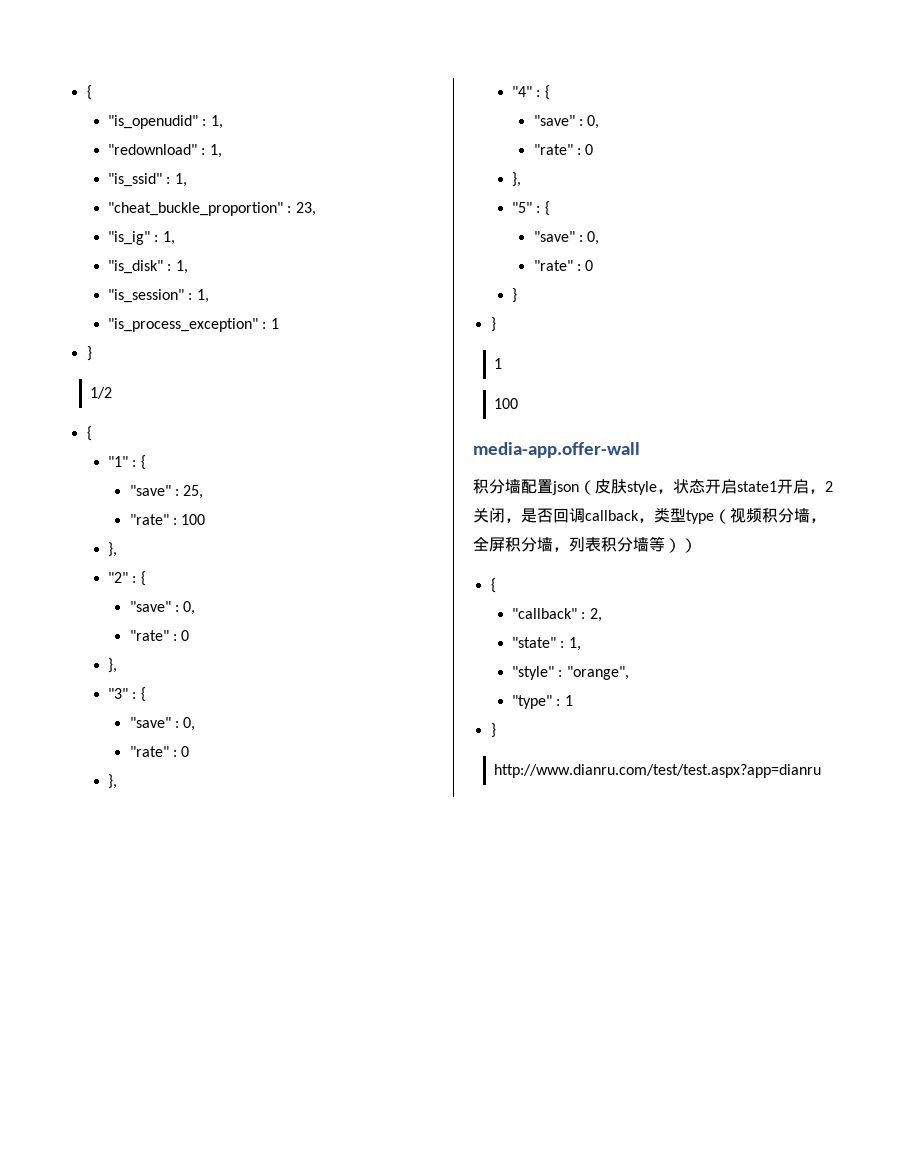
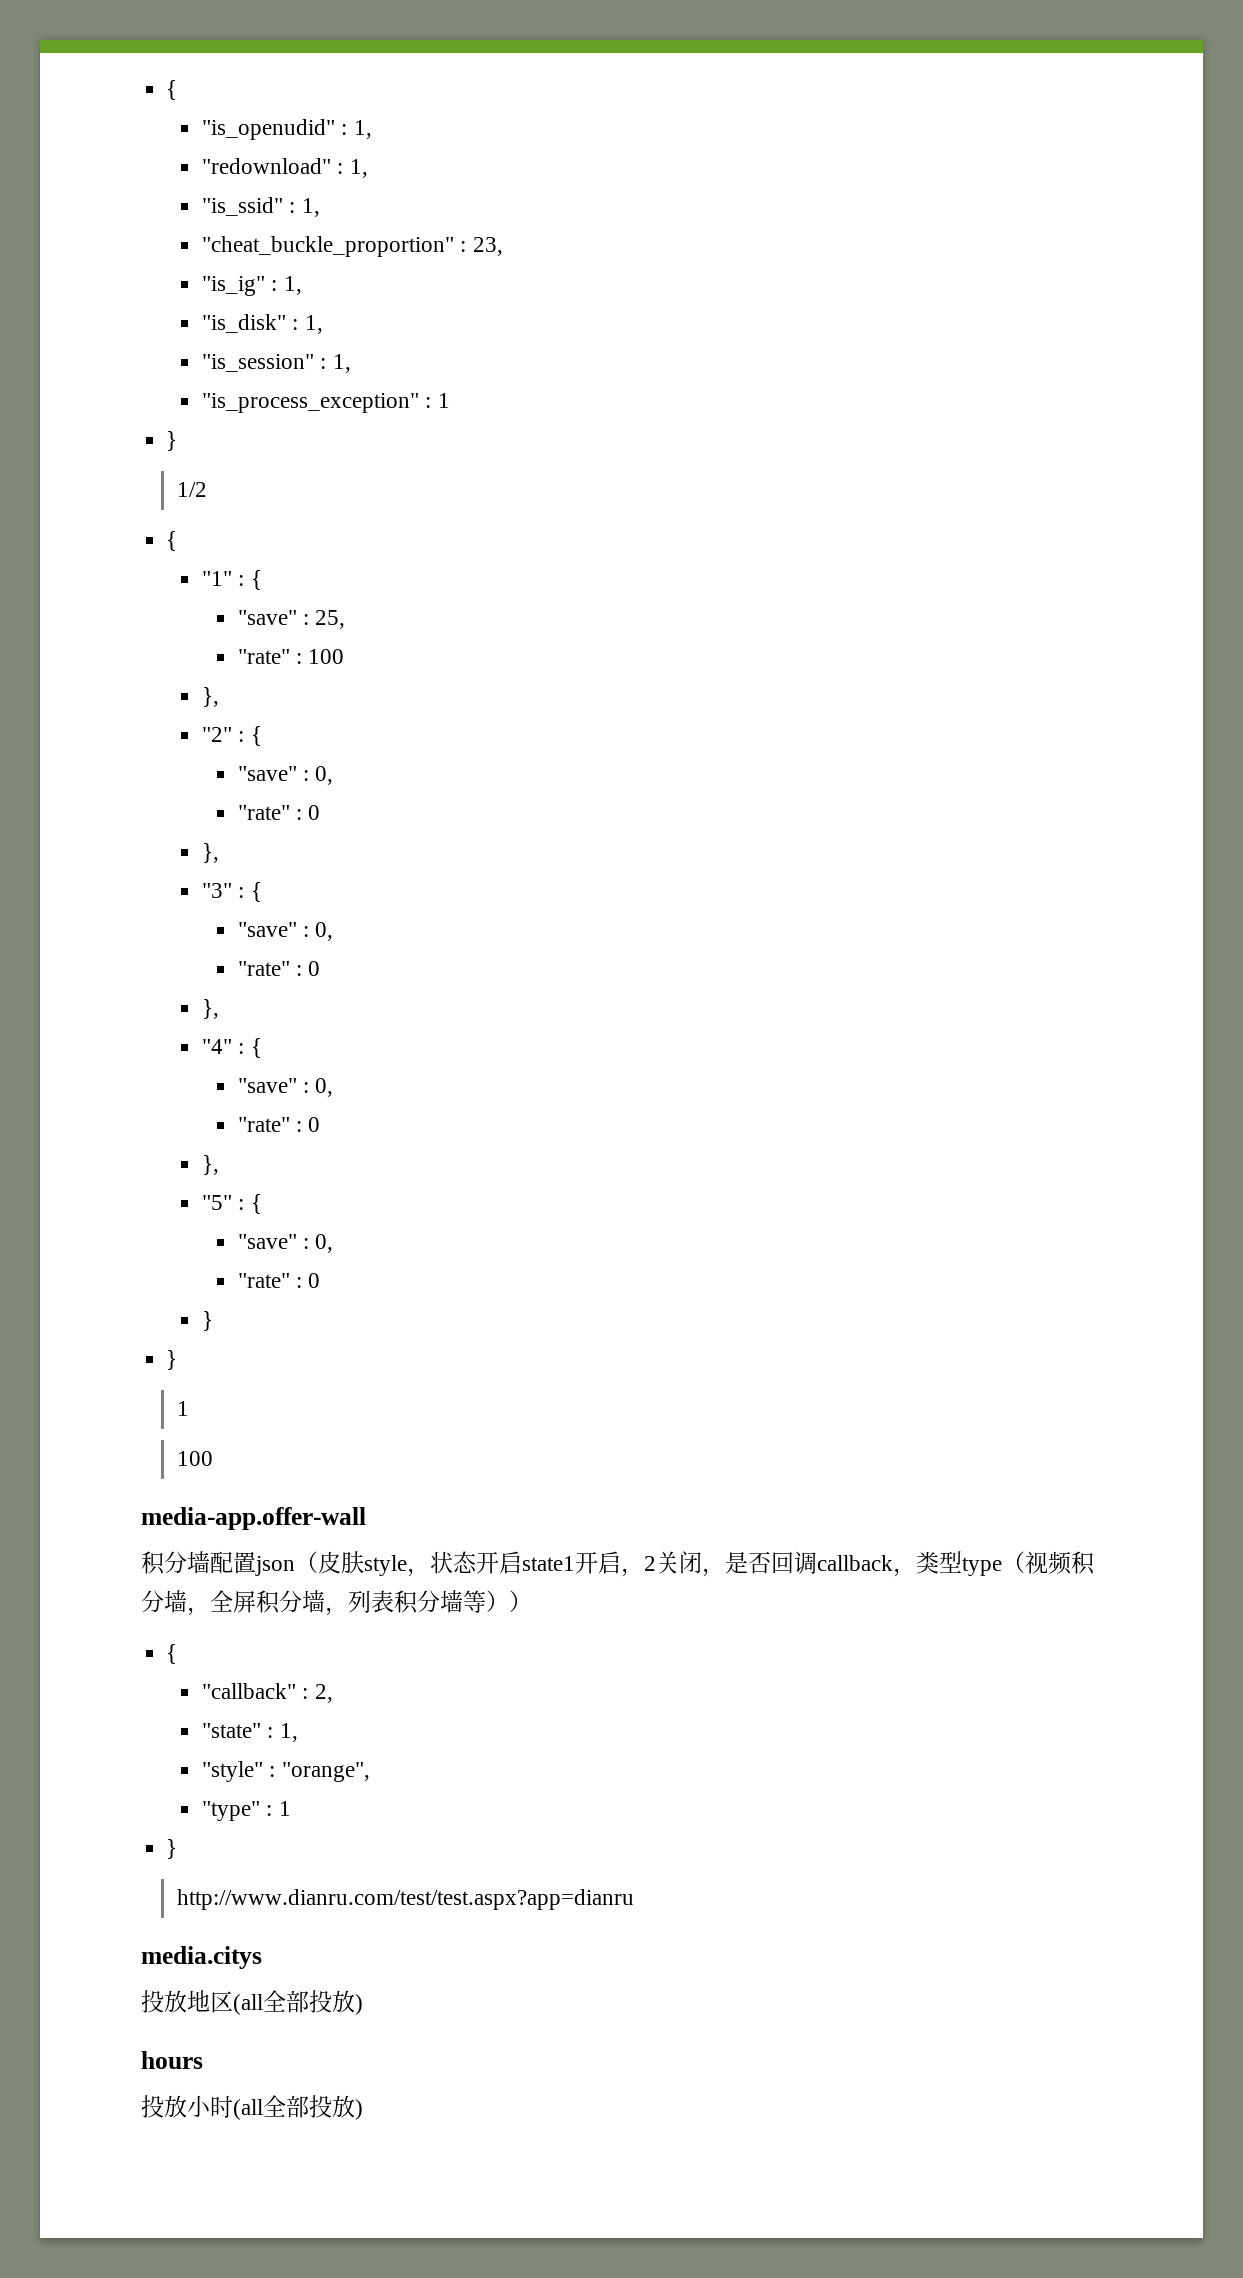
(822, 771) none -> [141,1946,262,1969] [141,1990,363,2015] [141,2051,203,2069] [141,2095,363,2120] // media.citys // 投放地区(all全部投放) // hours // 投放小时(all全部投放)

